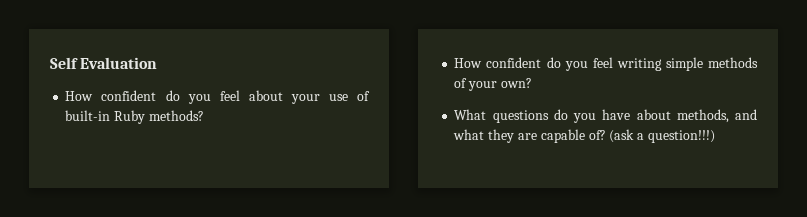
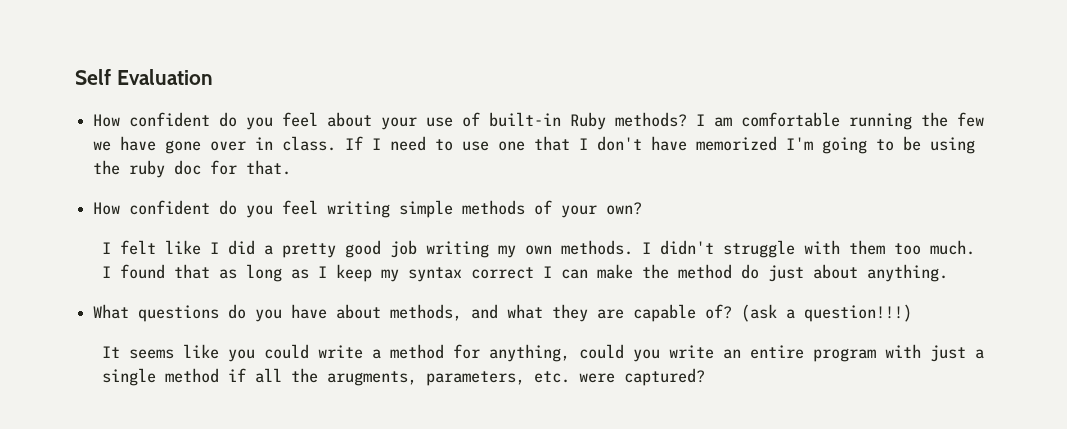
(204, 115) none -> [696,112,985,130] [93,136,976,154] [93,160,292,178] I am comfortable running the few we have gone over in class. If I need to use one that I don't have memorized I'm going to be using the ruby doc for that.
(532, 83) none -> [101,240,975,258] [101,264,948,282] // I felt like I did a pretty good job writing my own methods. I didn't struggle with them too much. I found that as long as I keep my syntax correct I can make the method do just about anything.
(715, 136) none -> [101,344,984,362] [101,368,705,386] // It seems like you could write a method for anything, could you write an entire program with just a single method if all the arugments, parameters, etc. were captured?

